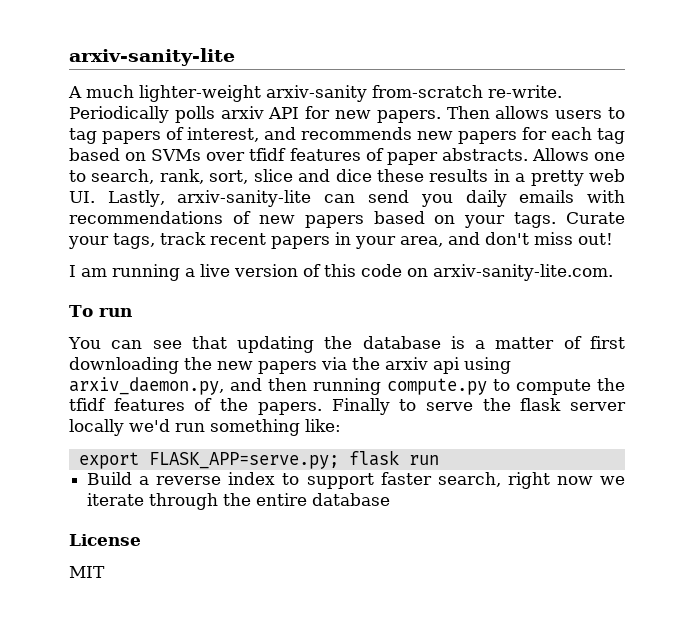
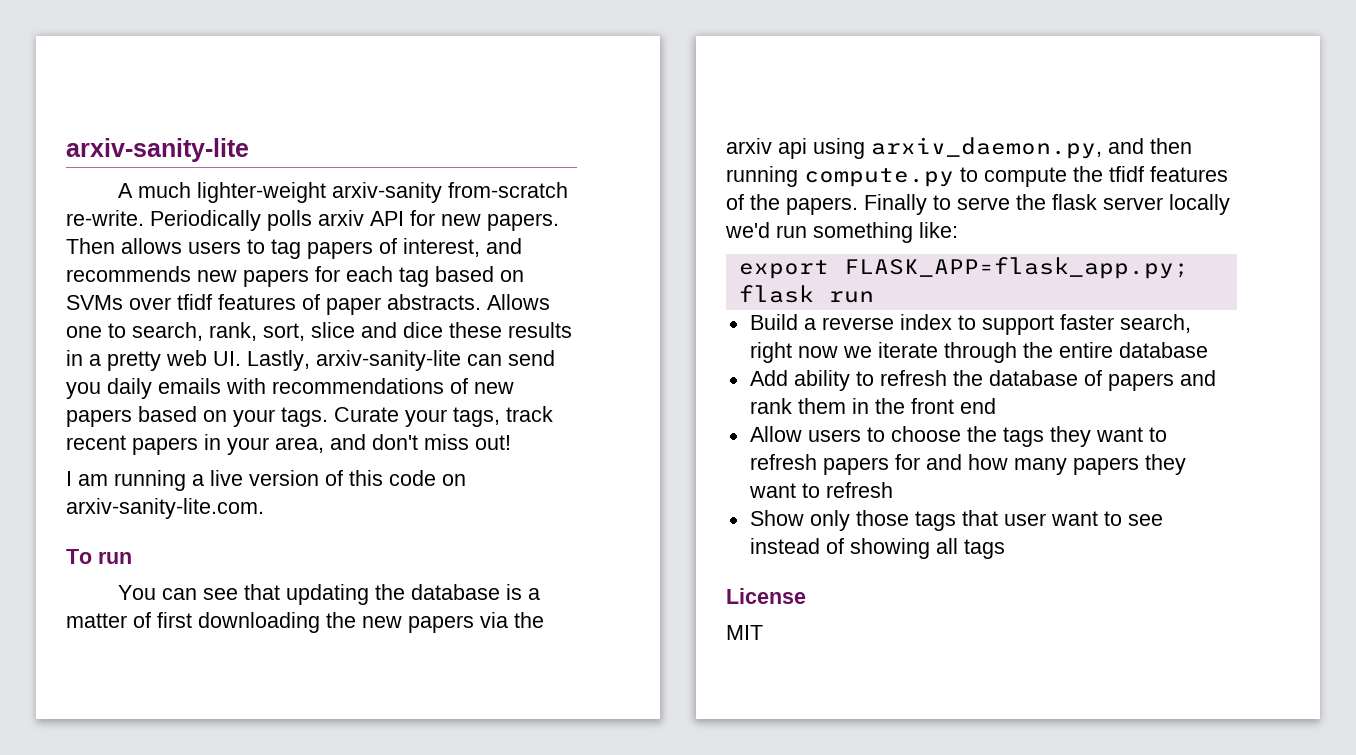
[148,452,339,469] FLASK_APP=serve.py; -> [843,257,1189,279] FLASK_APP=flask_app.py;
(391, 499) none -> [749,370,1216,391] [749,398,996,414] [749,426,1167,447] [749,454,1186,475] [748,482,893,498] [749,510,1163,531] [749,538,1005,559] // Add ability to refresh the database of papers and rank them in the front end // Allow users to choose the tags they want to refresh papers for and how many papers they want to refresh // Show only those tags that user want to see instead of showing all tags

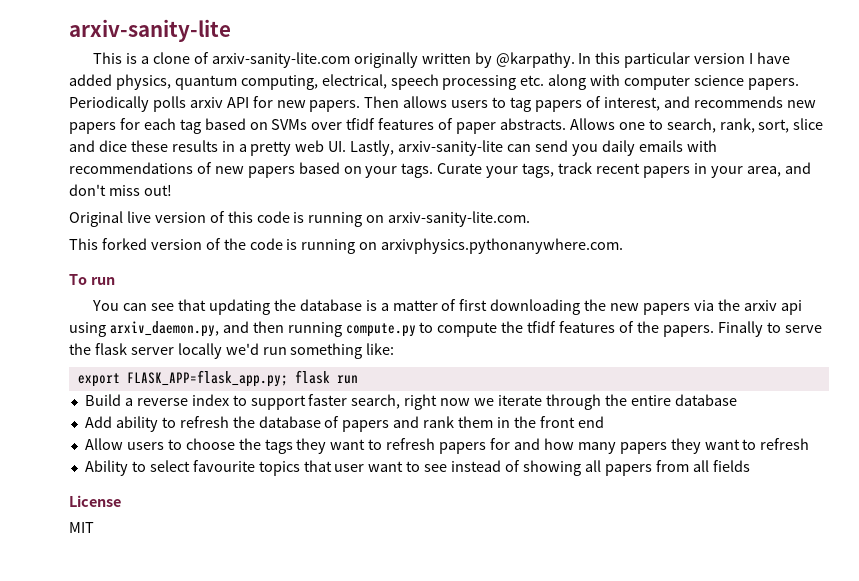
[117,182,568,203] [66,210,144,226] A much lighter-weight arxiv-sanity from-scratch re-write. -> [93,52,791,68] [69,74,799,90] This is a clone of arxiv-sanity-lite.com originally written by @karpathy. In this particular version I have added physics, quantum computing, electrical, speech processing etc. along with computer science papers.
[66,470,204,491] I am running a -> [69,211,123,227] Original
(436, 478) none -> [293,212,363,227] is running
(264, 508) none -> [69,238,624,254] // This forked version of the code is running on arxivphysics.pythonanywhere.com.
[749,510,956,531] Show only those tags -> [84,460,300,476] Ability to select favourite topics
[963,539,1005,559] tags -> [604,460,750,476] papers from all fields

